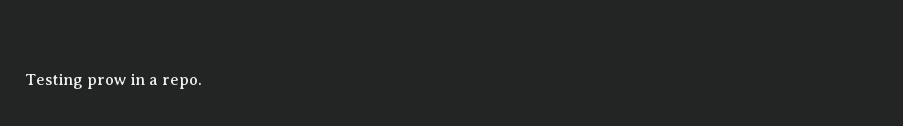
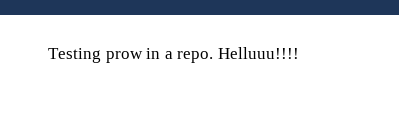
(203, 83) none -> [217,47,299,59] Helluuu!!!!

